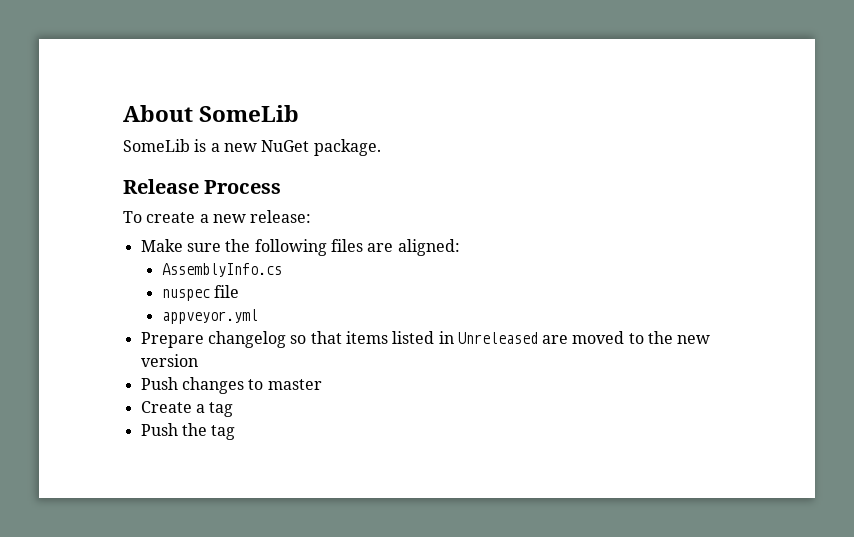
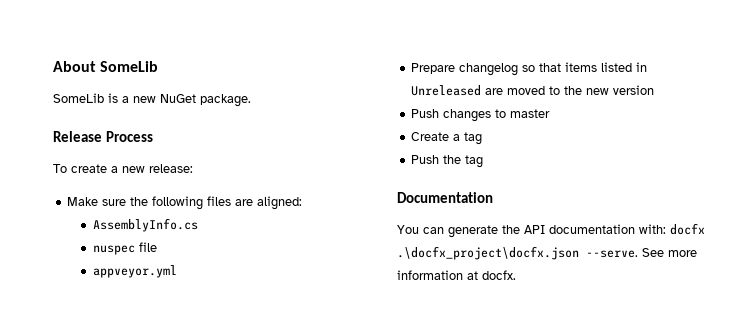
(236, 432) none -> [397,192,493,203] [397,223,705,238] [397,246,697,260] [397,270,516,280] // Documentation // You can generate the API documentation with: docfx .\docfx_project\docfx.json --serve. See more information at docfx.

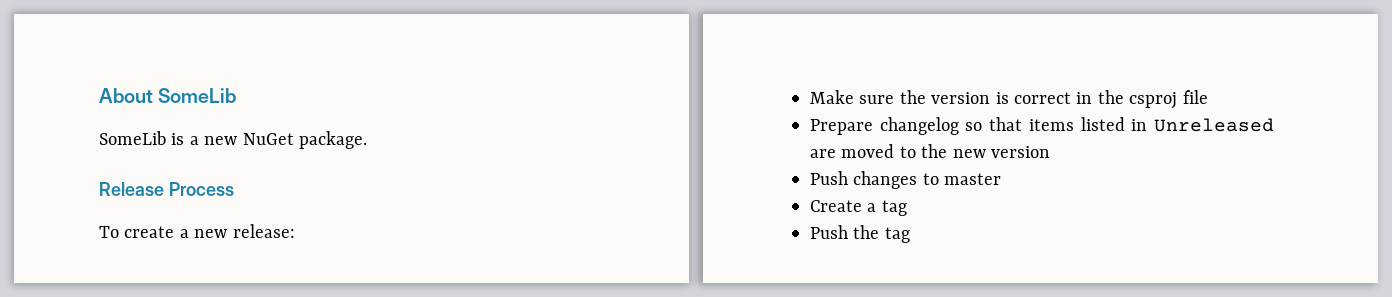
[152,196,303,210] [92,218,198,232] [92,245,135,255] following files are aligned: // AssemblyInfo.cs // nuspec -> [931,90,1178,109] version is correct in the csproj
[92,265,177,278] // appveyor.yml -> (1208, 97) none
[397,192,493,203] [397,223,705,238] [397,246,697,260] [397,270,516,280] // Documentation // You can generate the API documentation with: docfx .\docfx_project\docfx.json --serve. See more information at docfx. -> (910, 235) none

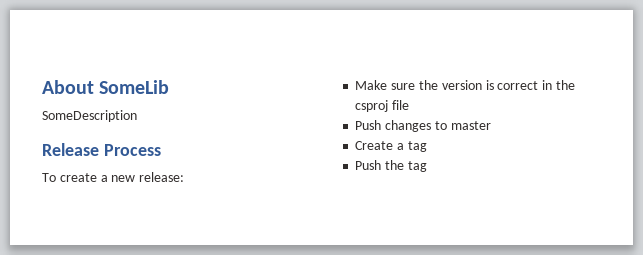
[99,131,367,149] SomeLib is a new NuGet package. -> [42,110,137,122] SomeDescription
[810,117,1274,135] [810,144,1050,158] // Prepare changelog so that items listed in Unreleased are moved to the new version -> (410, 105) none

